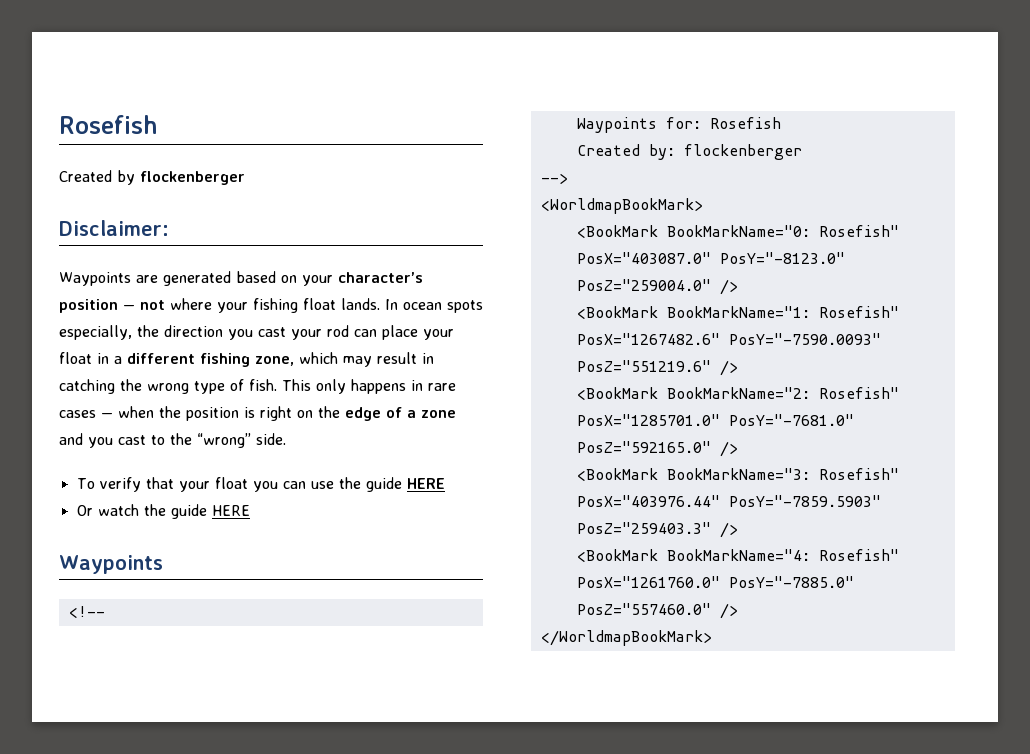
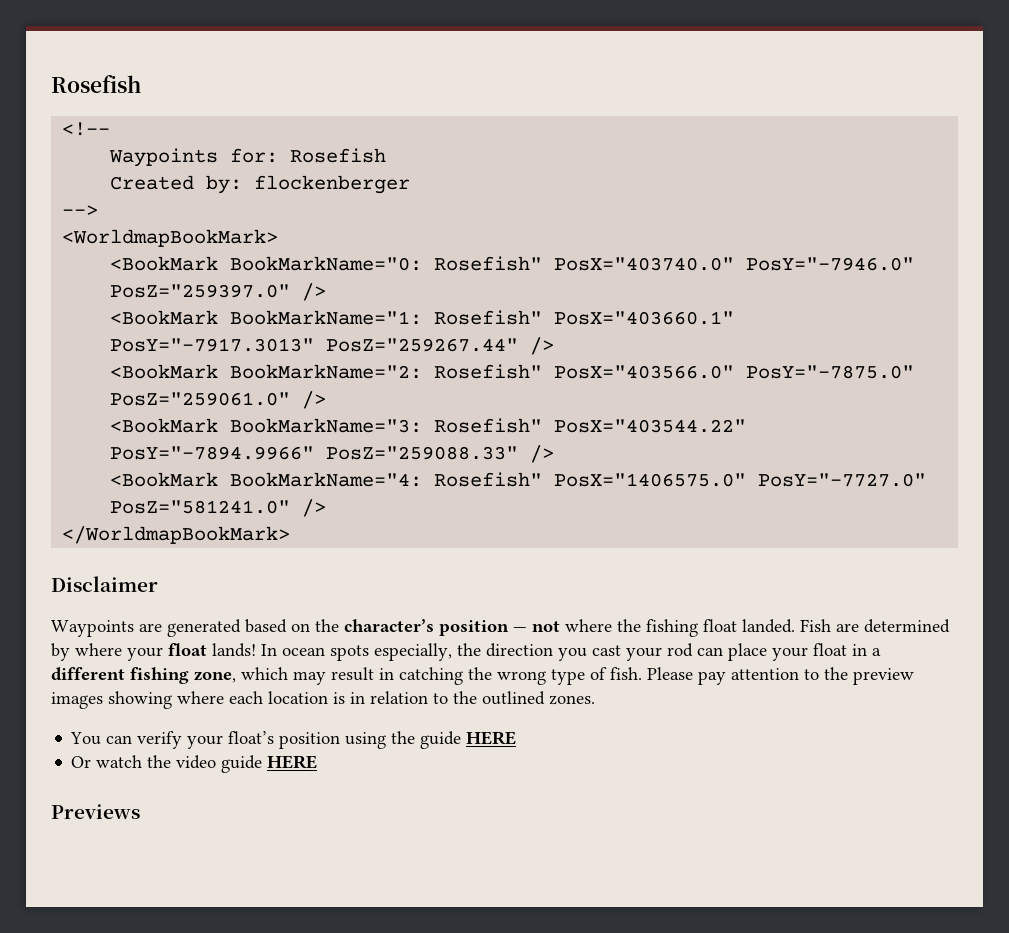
[59,115,158,134] [59,170,245,185] [59,220,169,236] Rosefish // Created by flockenberger // Disclaimer: -> [51,75,141,93] [62,122,111,136] [109,148,387,167] [110,175,411,194] [62,205,99,216] [62,229,279,247] [110,256,915,271] [110,283,327,301] [110,310,735,325] [110,337,555,355] [110,364,915,379] [110,391,327,409] [110,418,747,433] [110,445,555,463] [110,472,927,487] [110,499,327,517] [62,526,291,544] [51,576,158,592] Rosefish // <!-- // Waypoints for: Rosefish // Created by: flockenberger // --> // <WorldmapBookMark> // <BookMark BookMarkName="0: Rosefish" PosX="403740.0" PosY="-7946.0" PosZ="259397.0" /> // <BookMark BookMarkName="1: Rosefish" PosX="403660.1" PosY="-7917.3013" PosZ="259267.44" /> // <BookMark BookMarkName="2: Rosefish" PosX="403566.0" PosY="-7875.0" PosZ="259061.0" /> // <BookMark BookMarkName="3: Rosefish" PosX="403544.22" PosY="-7894.9966" PosZ="259088.33" /> // <BookMark BookMarkName="4: Rosefish" PosX="1406575.0" PosY="-7727.0" PosZ="581241.0" /> // </WorldmapBookMark> // Disclaimer
[302,275,333,286] your -> [315,619,339,632] the
[217,302,248,313] your -> [617,619,641,632] the
[341,298,380,310] lands. -> [742,619,950,633] [51,643,256,661] landed. Fish are determined by where your float lands!
[282,379,456,394] [59,406,456,421] [59,433,286,448] [76,477,334,492] This only happens in rare cases — when the position is right on the edge of a zone and you cast to the “wrong” side. // To verify that your float you can use -> [647,667,914,685] [51,691,595,709] [70,731,387,749] Please pay attention to the preview images showing where each location is in relation to the outlined zones. // You can verify your float’s position using
[170,504,250,519] [59,555,163,574] [68,606,105,618] [576,117,781,133] [576,144,802,160] [540,173,568,184] [540,198,703,214] [576,225,899,238] [576,252,845,264] [576,279,738,295] [576,306,899,319] [576,333,881,345] [576,360,738,376] [576,387,899,400] [576,414,854,426] [576,441,738,457] [576,468,899,481] [576,495,881,507] [576,522,738,538] [576,549,899,562] [576,576,854,588] [576,603,738,619] [540,630,712,646] guide HERE // Waypoints // <!-- // Waypoints for: Rosefish // Created by: flockenberger // --> // <WorldmapBookMark> // <BookMark BookMarkName="0: Rosefish" PosX="403087.0" PosY="-8123.0" PosZ="259004.0" /> // <BookMark BookMarkName="1: Rosefish" PosX="1267482.6" PosY="-7590.0093" PosZ="551219.6" /> // <BookMark BookMarkName="2: Rosefish" PosX="1285701.0" PosY="-7681.0" PosZ="592165.0" /> // <BookMark BookMarkName="3: Rosefish" PosX="403976.44" PosY="-7859.5903" PosZ="259403.3" /> // <BookMark BookMarkName="4: Rosefish" PosX="1261760.0" PosY="-7885.0" PosZ="557460.0" /> // </WorldmapBookMark> -> [176,755,318,773] [51,804,140,819] video guide HERE // Previews

